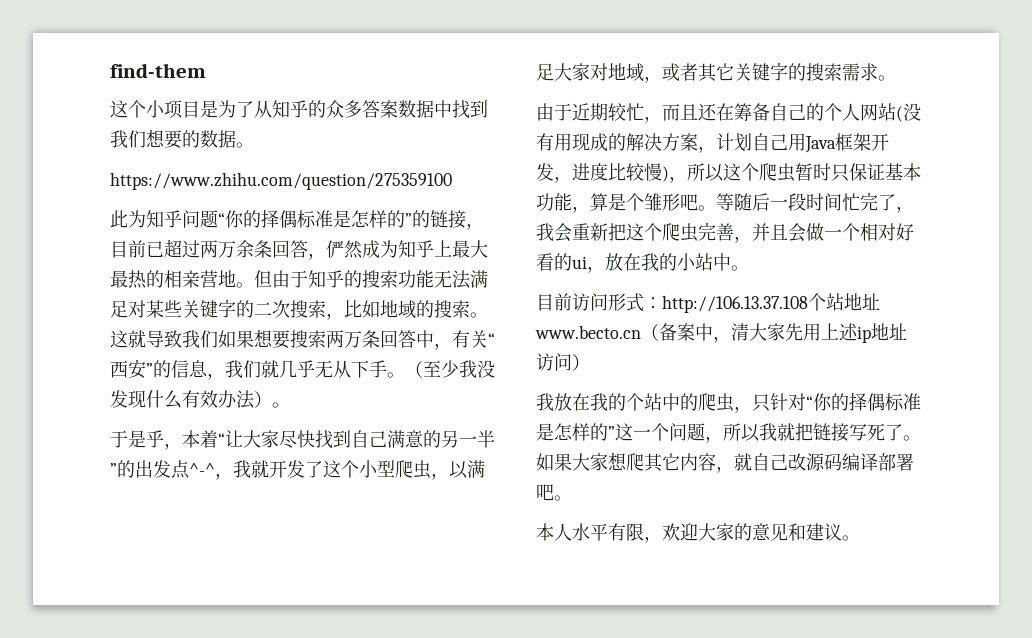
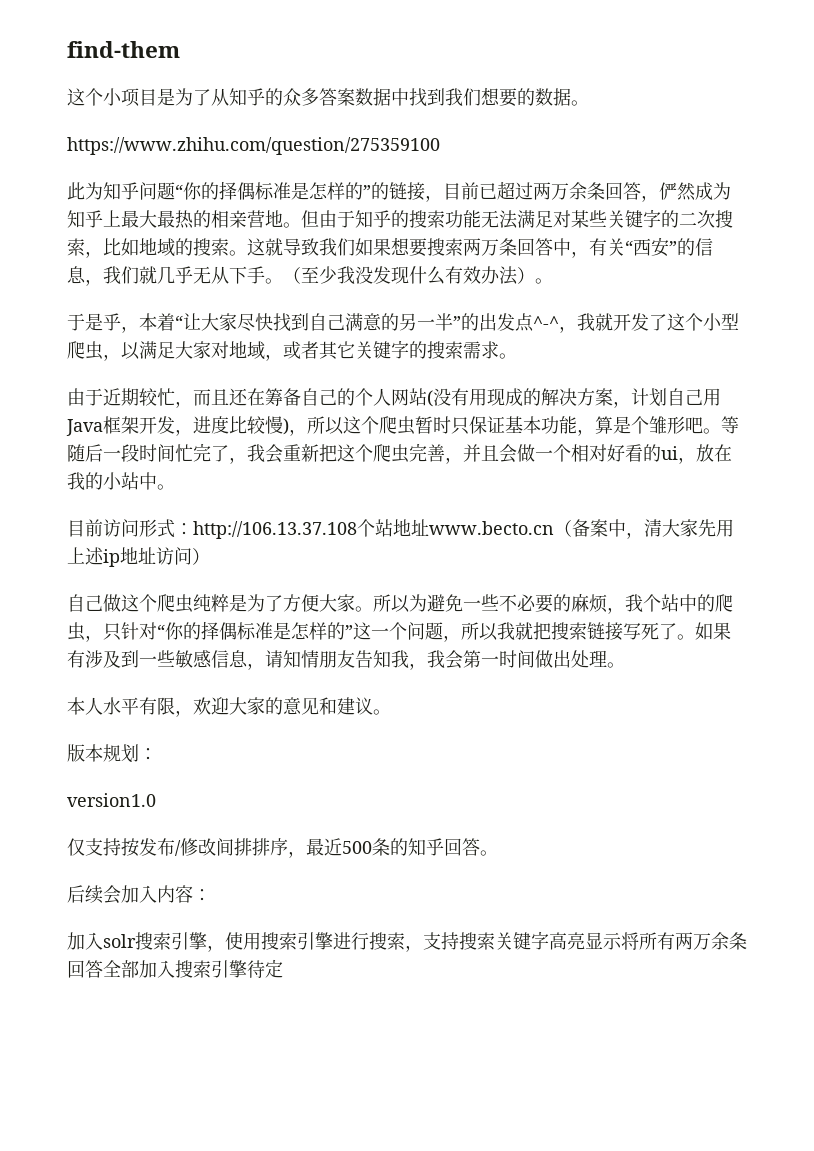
[536,393,626,411] 我放在我的 -> [67,593,643,614] 自己做这个爬虫纯粹是为了方便大家。所以为避免一些不必要的麻烦，我
(813, 432) none -> [551,622,587,640] 搜索
[572,452,914,473] [536,484,554,501] 大家想爬其它内容，就自己改源码编译部署吧 -> [67,650,607,670] 有涉及到一些敏感信息，请知情朋友告知我，我会第一时间做出处理
(860, 538) none -> [67,744,157,763] [67,793,156,807] [67,838,498,858] [67,885,211,904] [67,931,747,952] [67,959,283,978] // 版本规划： // version1.0 // 仅支持按发布/修改间排排序，最近500条的知乎回答。 // 后续会加入内容： // 加入solr搜索引擎，使用搜索引擎进行搜索，支持搜索关键字高亮显示将所有两万余条回答全部加入搜索引擎待定

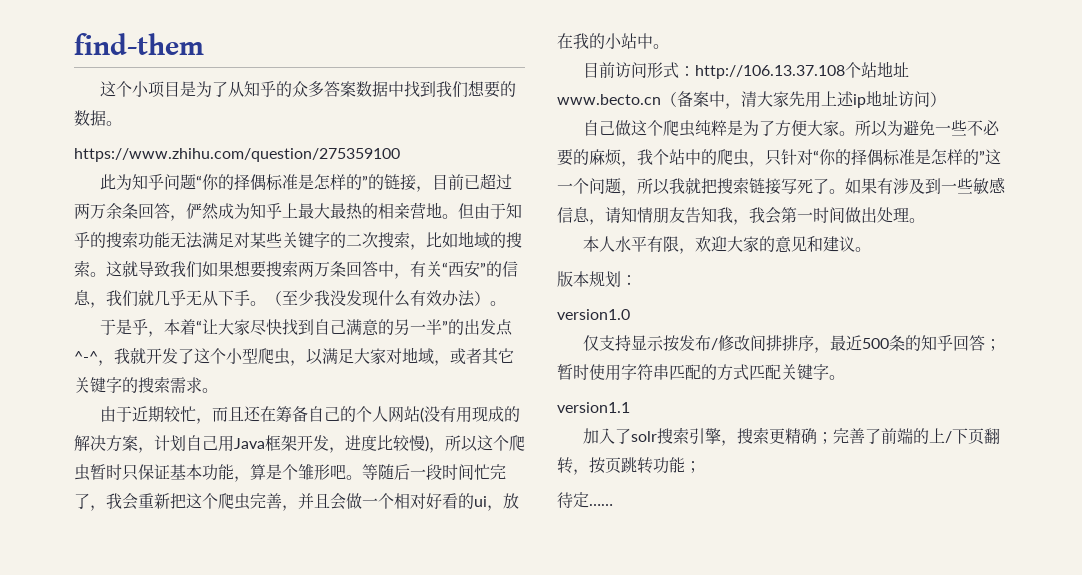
(121, 847) none -> [631,335,665,351] 显示
[480,850,498,856] [67,885,211,904] [67,932,103,950] 。 // 后续会加入内容： // 加入 -> [985,339,1002,351] [557,364,845,381] [557,402,630,413] [583,428,632,444] ；暂时使用字符串匹配的方式匹配关键字。 // version1.1 // 加入了
[225,931,747,952] [67,959,283,978] 使用搜索引擎进行搜索，支持搜索关键字高亮显示将所有两万余条回答全部加入搜索引擎待定 -> [737,427,1001,445] [557,457,701,475] [557,492,613,508] 搜索更精确；完善了前端的上/下页翻转，按页跳转功能； // 待定……

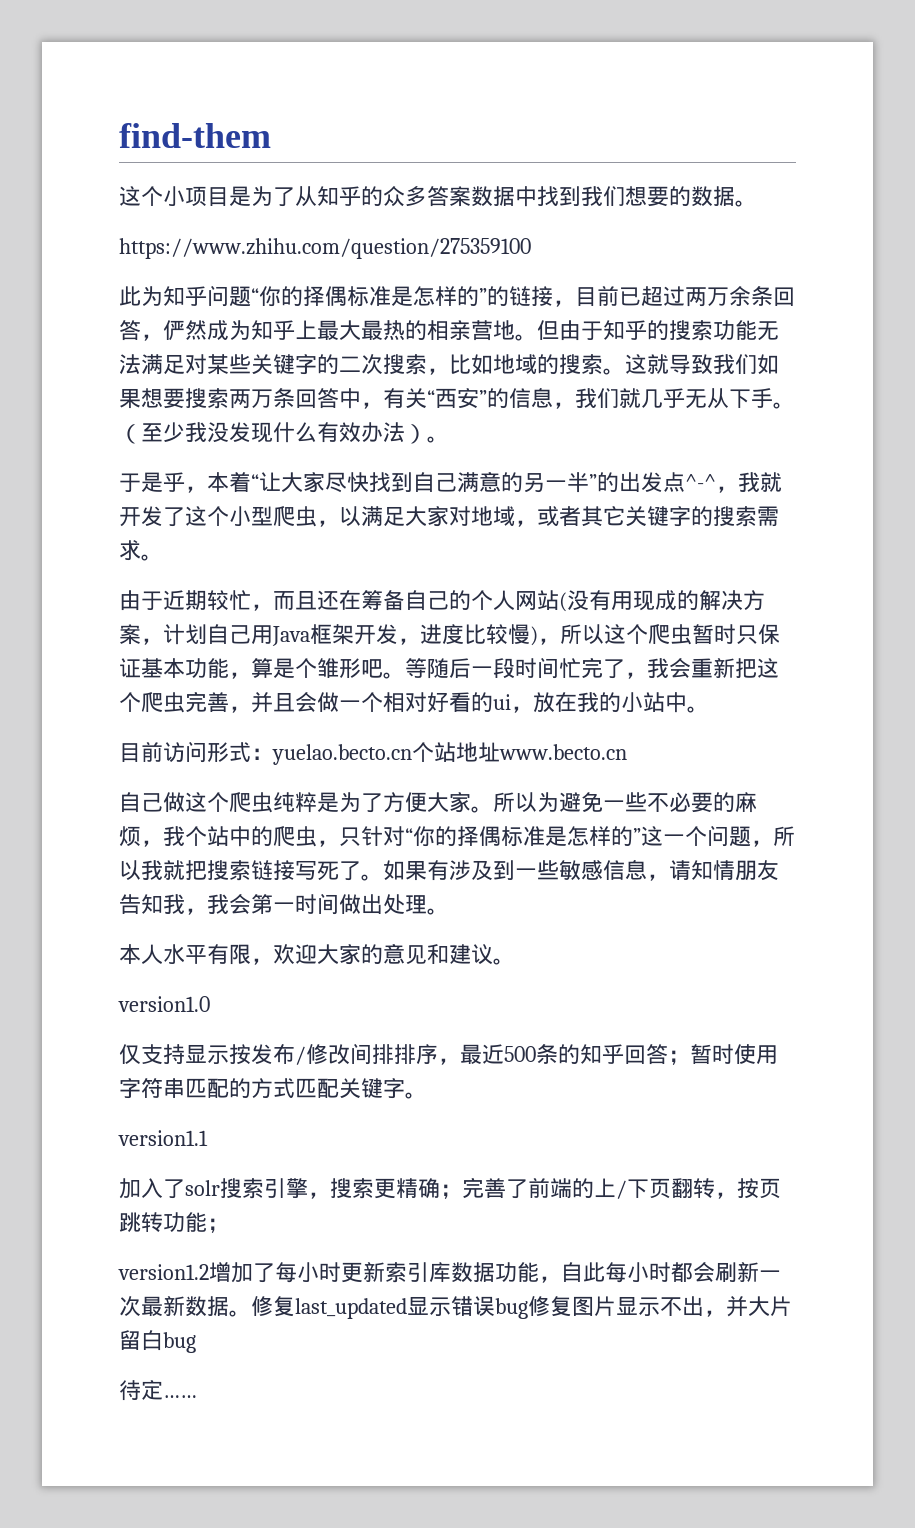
[695,65,846,79] http://106.13.37.108 -> [272,744,412,765] yuelao.becto.cn
[661,90,946,109] （备案中，清大家先用上述ip地址访问） -> (627, 752) none
[557,271,637,288] // 版本规划： -> (515, 961) none
(701, 467) none -> [118,1262,781,1283] [119,1296,792,1319] [119,1330,196,1353] // version1.2增加了每小时更新索引库数据功能，自此每小时都会刷新一次最新数据。修复last_updated显示错误bug修复图片显示不出，并大片留白bug

